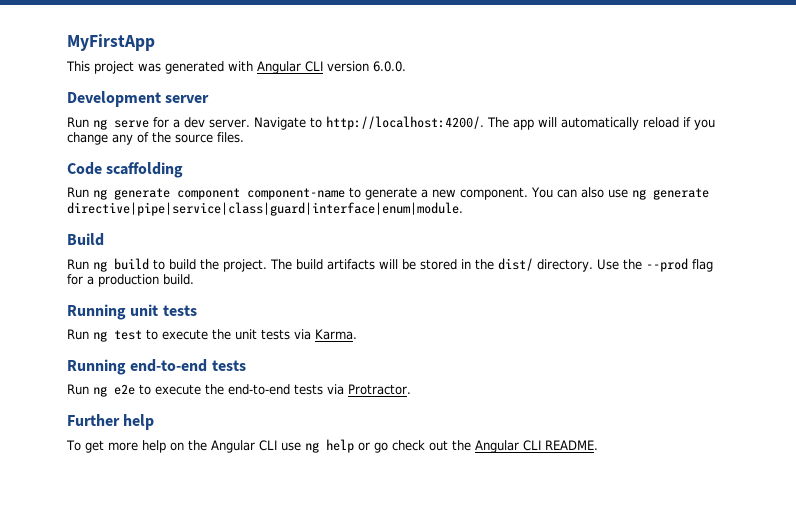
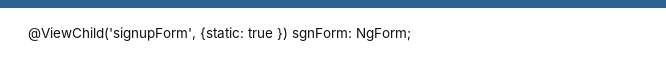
[67,34,155,51] [66,61,406,74] [67,91,210,107] [67,116,715,130] [67,132,244,145] [67,162,184,178] [67,187,709,200] [67,202,463,216] [67,233,104,246] [67,258,713,272] [67,274,194,287] [67,304,197,320] [67,329,357,342] [67,359,246,375] [67,384,411,397] [67,414,155,430] [66,439,598,453] MyFirstApp // This project was generated with Angular CLI version 6.0.0. // Development server // Run ng serve for a dev server. Navigate to http://localhost:4200/. The app will automatically reload if you change any of the source files. // Code scaffolding // Run ng generate component component-name to generate a new component. You can also use ng generate directive|pipe|service|class|guard|interface|enum|module. // Build // Run ng build to build the project. The build artifacts will be stored in the dist/ directory. Use the --prod flag for a production build. // Running unit tests // Run ng test to execute the unit tests via Karma. // Running end-to-end tests // Run ng e2e to execute the end-to-end tests via Protractor. // Further help // To get more help on the Angular CLI use ng help or go check out the Angular CLI README. -> [28,27,411,41] @ViewChild('signupForm', {static: true }) sgnForm: NgForm;

